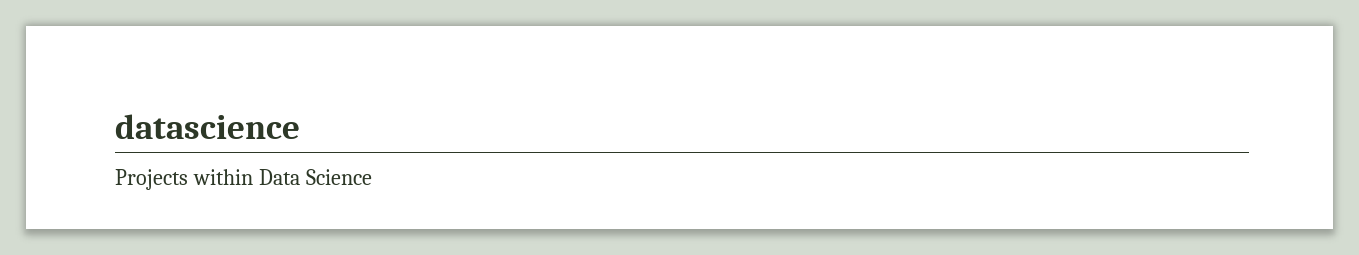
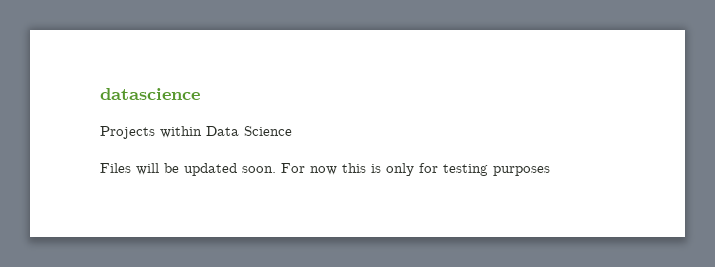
(372, 177) none -> [100,163,550,176] // Files will be updated soon. For now this is only for testing purposes

